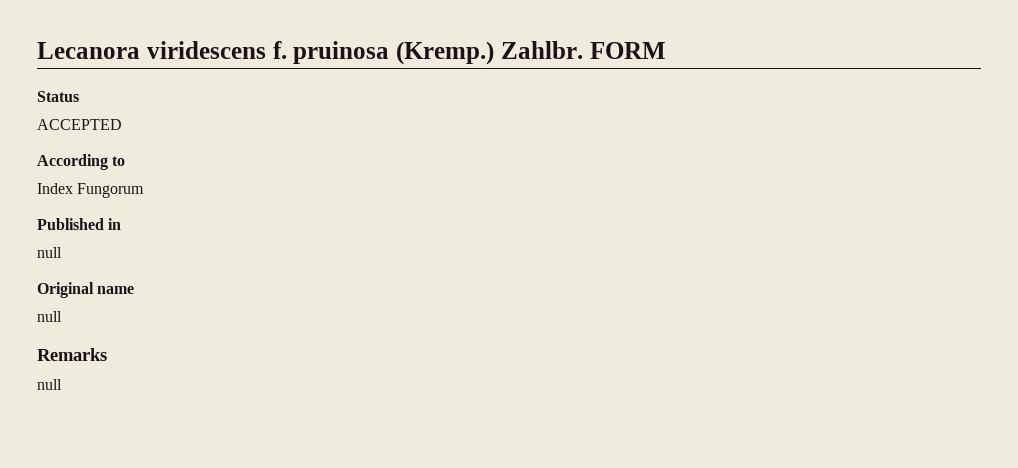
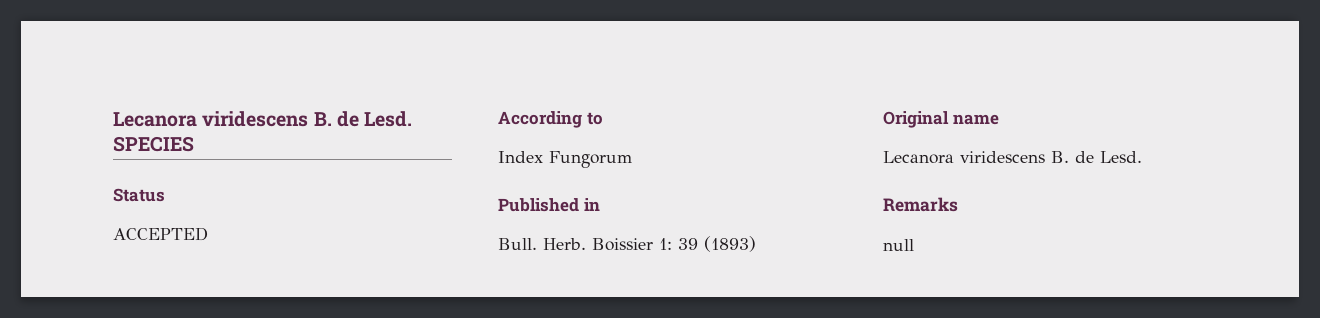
[37,41,666,65] Lecanora viridescens f. pruinosa (Kremp.) Zahlbr. FORM -> [113,111,413,127] [113,136,194,152] Lecanora viridescens B. de Lesd. SPECIES
[37,247,62,258] [37,282,135,298] [37,311,62,322] null // Original name // null -> [498,236,756,252] [883,111,999,128] [883,151,1142,164] Bull. Herb. Boissier 1: 39 (1893) // Original name // Lecanora viridescens B. de Lesd.

